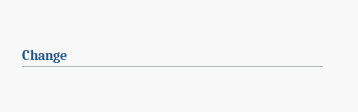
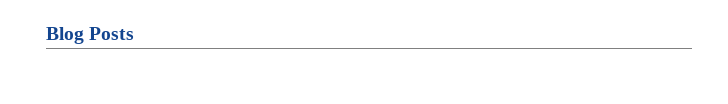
[22,49,67,63] Change -> [46,27,135,44] Blog Posts

